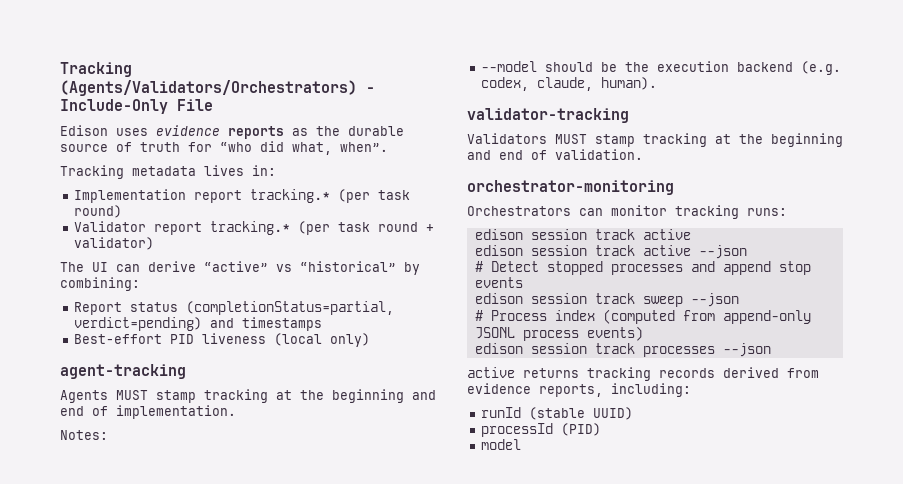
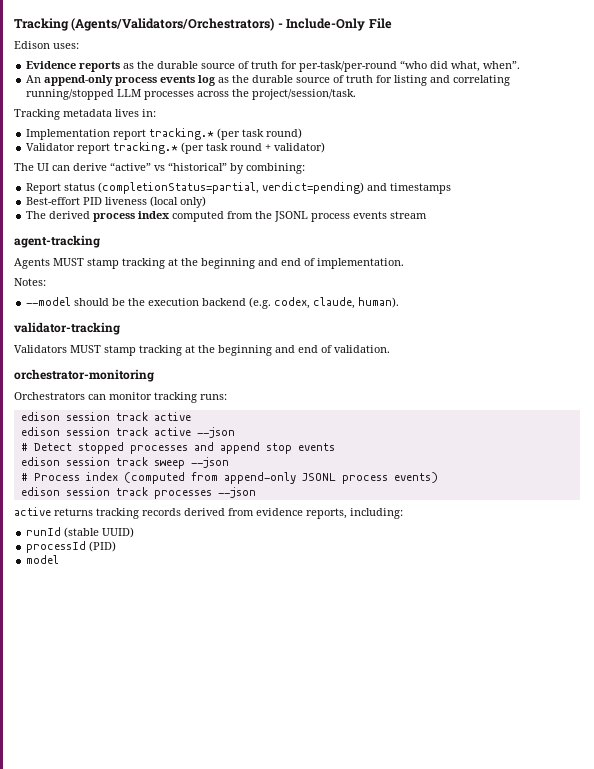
[116,125,220,136] uses evidence -> [53,43,79,49] [26,61,77,69] uses: // Evidence
(212, 147) none -> [299,61,398,72] per-task/per-round
(388, 147) none -> [26,75,511,86] [26,89,357,100] // An append-only process events log as the durable source of truth for listing and correlating running/stopped LLM processes across the project/session/task.
(371, 340) none -> [26,211,428,222] // The derived process index computed from the JSONL process events stream

